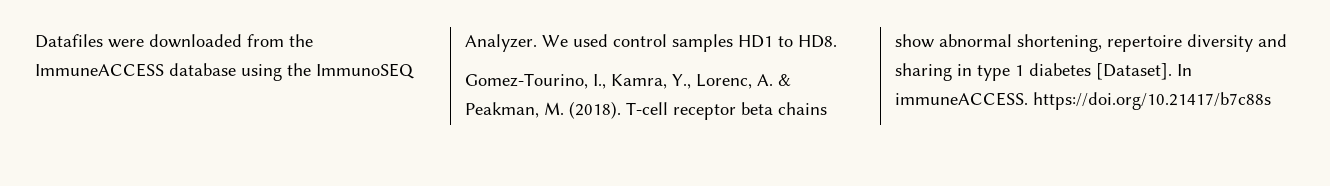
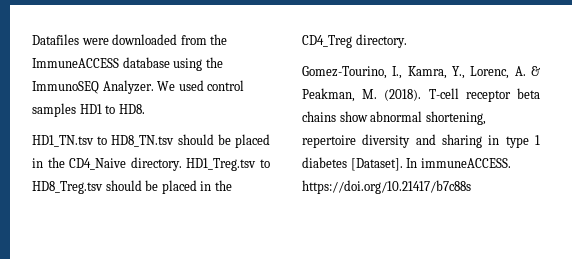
(837, 41) none -> [32,134,270,148] [32,157,270,171] [32,180,232,194] [302,34,407,48] // HD1_TN.tsv to HD8_TN.tsv should be placed in the CD4_Naive directory. HD1_Treg.tsv to HD8_Treg.tsv should be placed in the CD4_Treg directory.

